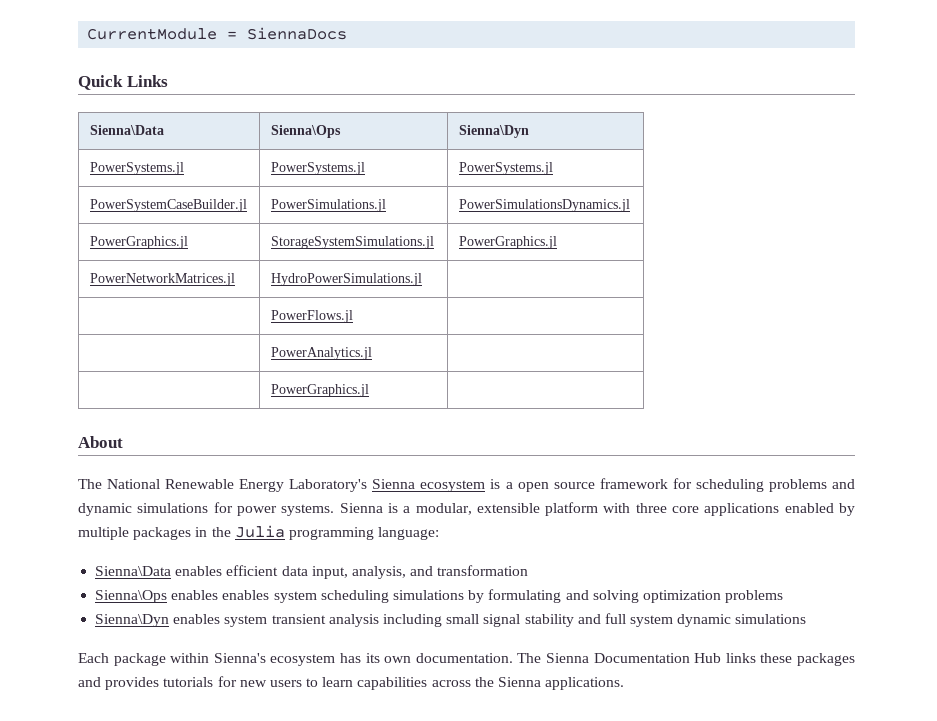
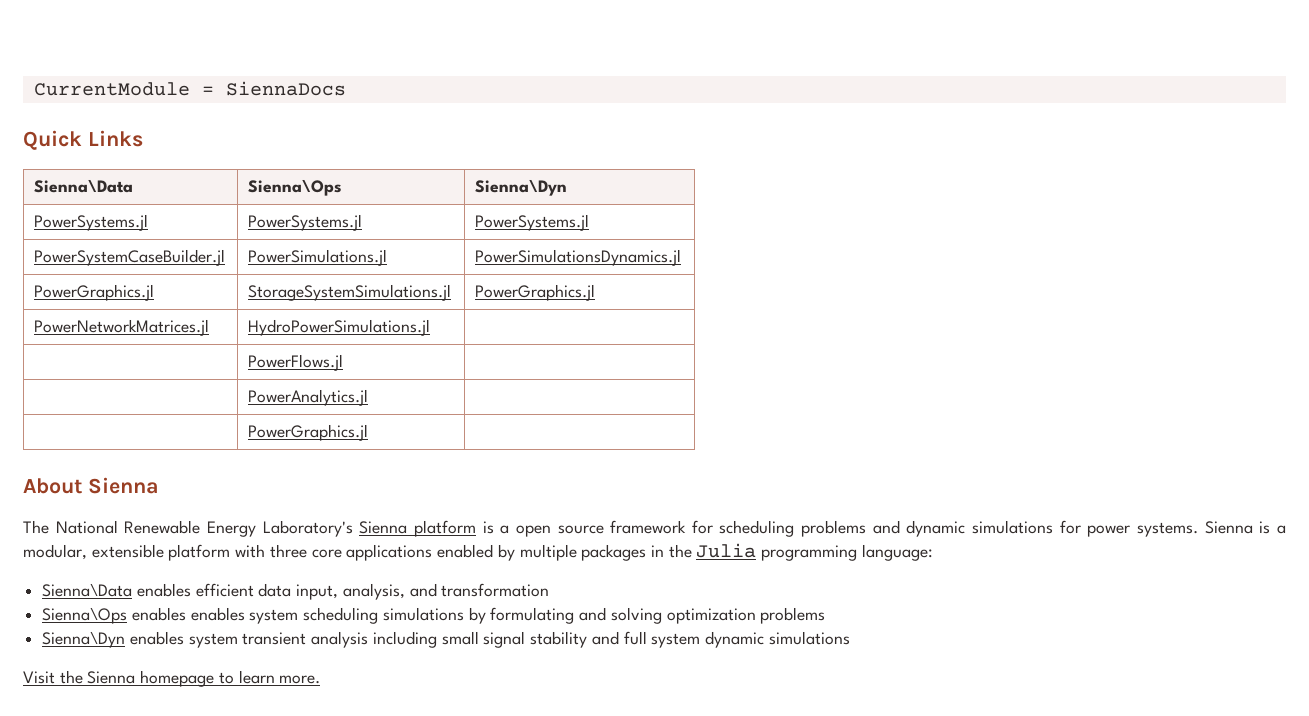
(123, 442) none -> [87,477,159,494] Sienna
[420,480,486,492] ecosystem -> [413,520,476,537] platform
[78,653,856,666] [78,676,625,690] Each package within Sienna's ecosystem has its own documentation. The Sienna Documentation Hub links these packages and provides tutorials for new users to learn capabilities across the Sienna applications. -> [23,670,321,687] Visit the Sienna homepage to learn more.

